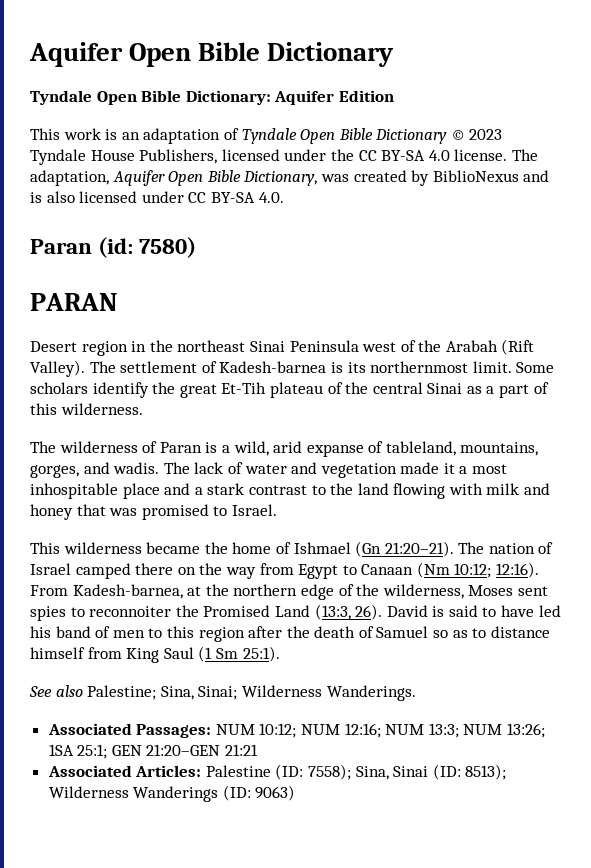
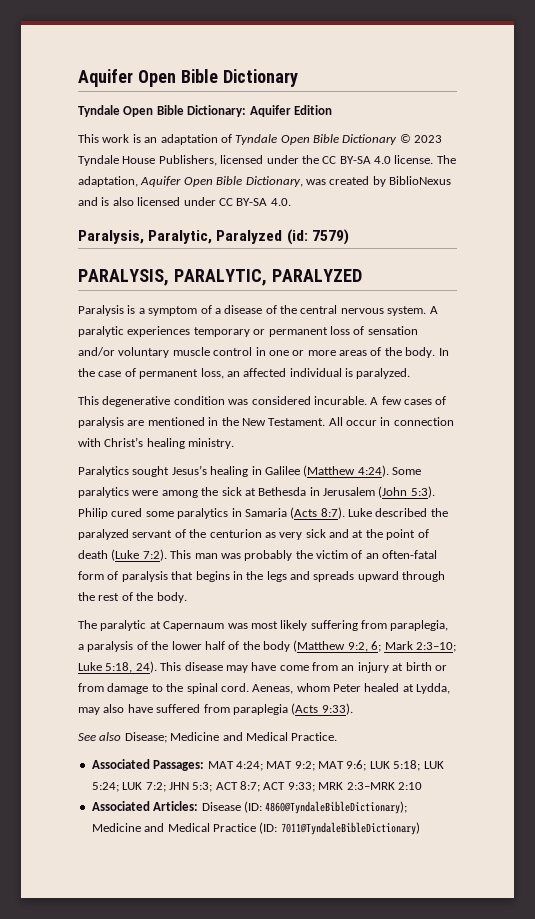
[30,237,197,258] [30,293,118,311] [30,339,535,356] [30,360,555,377] [30,382,549,398] [30,403,143,415] [30,441,539,457] [30,462,508,478] [30,483,551,499] [30,504,277,520] [30,541,554,557] [30,562,540,579] [30,584,548,600] [30,604,561,621] [30,626,550,642] [30,646,280,663] [29,685,416,701] [47,723,546,738] [48,744,259,759] [47,764,507,780] [48,785,296,802] Paran (id: 7580) // PARAN // Desert region in the northeast Sinai Peninsula west of the Arabah (Rift Valley). The settlement of Kadesh-barnea is its northernmost limit. Some scholars identify the great Et-Tih plateau of the central Sinai as a part of this wilderness. // The wilderness of Paran is a wild, arid expanse of tableland, mountains, gorges, and wadis. The lack of water and vegetation made it a most inhospitable place and a stark contrast to the land flowing with milk and honey that was promised to Israel. // This wilderness became the home of Ishmael (Gn 21:20–21). The nation of Israel camped there on the way from Egypt to Canaan (Nm 10:12; 12:16). From Kadesh-barnea, at the northern edge of the wilderness, Moses sent spies to reconnoiter the Promised Land (13:3, 26). David is said to have led his band of men to this region after the death of Samuel so as to distance himself from King Saul (1 Sm 25:1). // See also Palestine; Sina, Sinai; Wilderness Wanderings. // Associated Passages: NUM 10:12; NUM 12:16; NUM 13:3; NUM 13:26; 1SA 25:1; GEN 21:20–GEN 21:21 // Associated Articles: Palestine (ID: 7558); Sina, Sinai (ID: 8513); Wilderness Wanderings (ID: 9063) -> [78,229,349,245] [78,269,362,286] [78,305,438,316] [78,326,418,337] [78,347,449,358] [78,368,411,379] [78,396,447,407] [78,417,454,428] [78,437,235,449] [78,465,421,477] [78,486,435,498] [78,507,448,519] [78,529,429,540] [78,549,438,561] [78,571,446,582] [78,592,187,603] [78,620,449,631] [78,640,456,652] [78,661,447,673] [78,683,451,694] [78,703,353,715] [78,732,338,743] [91,759,444,771] [91,781,422,792] [91,801,408,814] [91,822,420,835] Paralysis, Paralytic, Paralyzed (id: 7579) // PARALYSIS, PARALYTIC, PARALYZED // Paralysis is a symptom of a disease of the central nervous system. A paralytic experiences temporary or permanent loss of sensation and/or voluntary muscle control in one or more areas of the body. In the case of permanent loss, an affected individual is paralyzed. // This degenerative condition was considered incurable. A few cases of paralysis are mentioned in the New Testament. All occur in connection with Christ’s healing ministry. // Paralytics sought Jesus’s healing in Galilee (Matthew 4:24). Some paralytics were among the sick at Bethesda in Jerusalem (John 5:3). Philip cured some paralytics in Samaria (Acts 8:7). Luke described the paralyzed servant of the centurion as very sick and at the point of death (Luke 7:2). This man was probably the victim of an often-fatal form of paralysis that begins in the legs and spreads upward through the rest of the body. // The paralytic at Capernaum was most likely suffering from paraplegia, a paralysis of the lower half of the body (Matthew 9:2, 6; Mark 2:3–10; Luke 5:18, 24). This disease may have come from an injury at birth or from damage to the spinal cord. Aeneas, whom Peter healed at Lydda, may also have suffered from paraplegia (Acts 9:33). // See also Disease; Medicine and Medical Practice. // Associated Passages: MAT 4:24; MAT 9:2; MAT 9:6; LUK 5:18; LUK 5:24; LUK 7:2; JHN 5:3; ACT 8:7; ACT 9:33; MRK 2:3–MRK 2:10 // Associated Articles: Disease (ID: 4860@TyndaleBibleDictionary); Medicine and Medical Practice (ID: 7011@TyndaleBibleDictionary)

